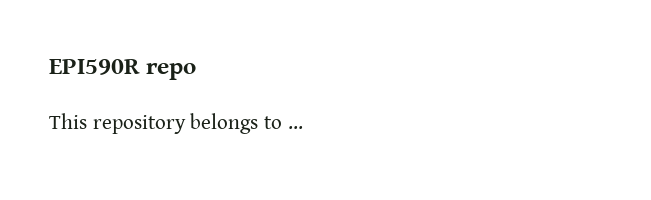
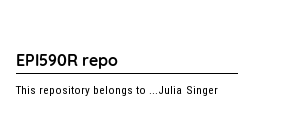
[287,126,303,129] ... -> [149,86,218,96] ...Julia Singer

